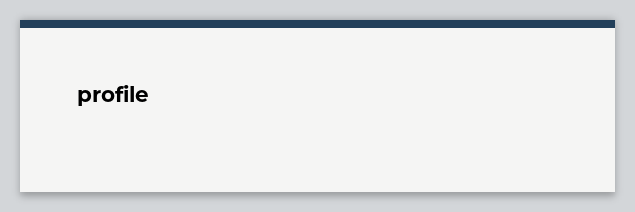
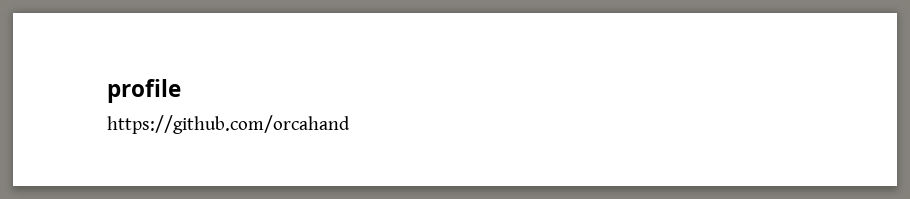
(149, 95) none -> [107,115,350,134] // https://github.com/orcahand

